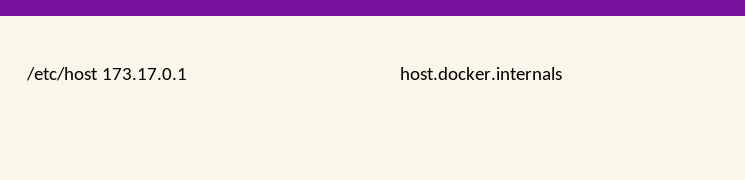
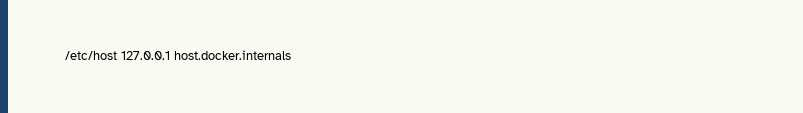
[101,68,187,80] 173.17.0.1 -> [121,51,170,60] 127.0.0.1

